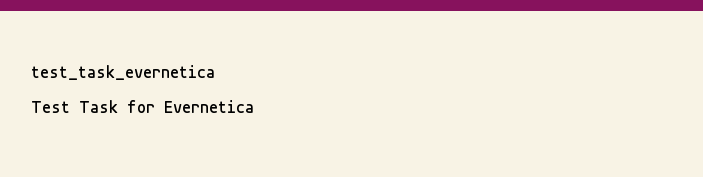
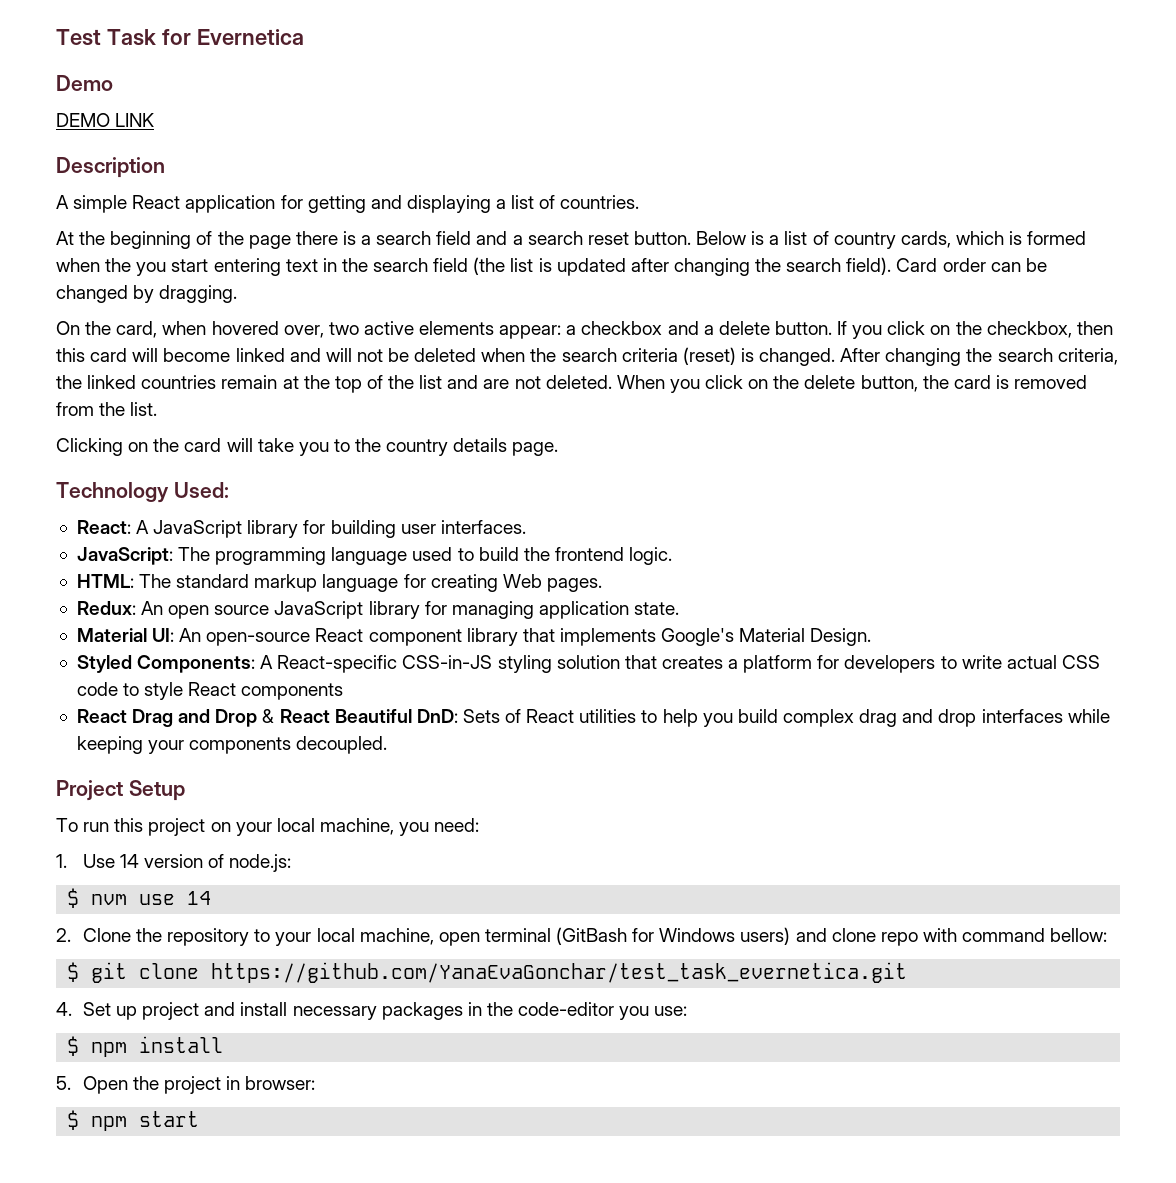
[31,65,215,80] test_task_evernetica // -> (56, 37) none
(254, 106) none -> [56,75,113,91] [56,113,155,127] [56,157,165,178] [56,195,640,213] [56,231,1087,249] [56,257,1047,276] [56,285,238,303] [56,321,1113,339] [56,347,1118,366] [56,375,1088,393] [56,402,158,416] [56,438,559,456] [56,482,229,503] [76,520,526,538] [76,547,673,565] [76,574,602,592] [76,601,680,619] [76,628,872,646] [76,655,1100,673] [76,682,344,700] [76,709,1110,727] [76,736,388,754] [56,780,185,801] [56,818,480,836] [56,854,292,872] [67,888,212,908] [56,927,1108,946] [67,962,908,983] [56,1002,688,1020] [67,1036,224,1057] [56,1076,316,1094] [67,1110,200,1131] // Demo // DEMO LINK // Description // A simple React application for getting and displaying a list of countries. // At the beginning of the page there is a search field and a search reset button. Below is a list of country cards, which is formed when the you start entering text in the search field (the list is updated after changing the search field). Card order can be changed by dragging. // On the card, when hovered over, two active elements appear: a checkbox and a delete button. If you click on the checkbox, then this card will become linked and will not be deleted when the search criteria (reset) is changed. After changing the search criteria, the linked countries remain at the top of the list and are not deleted. When you click on the delete button, the card is removed from the list. // Clicking on the card will take you to the country details page. // Technology Used: // React: A JavaScript library for building user interfaces. // JavaScript: The programming language used to build the frontend logic. // HTML: The standard markup language for creating Web pages. // Redux: An open source JavaScript library for managing application state. // Material UI: An open-source React component library that implements Google's Material Design. // Styled Components: A React-specific CSS-in-JS styling solution that creates a platform for developers to write actual CSS code to style React components // React Drag and Drop & React Beautiful DnD: Sets of React utilities to help you build complex drag and drop interfaces while keeping your components decoupled. // Project Setup // To run this project on your local machine, you need: // 1. Use 14 version of node.js: // $ nvm use 14 // 2. Clone the repository to your local machine, open terminal (GitBash for Windows users) and clone repo with command bellow: // $ git clone https://github.com/YanaEvaGonchar/test_task_evernetica.git // 4. Set up project and install necessary packages in the code-editor you use: // $ npm install // 5. Open the project in browser: // $ npm start

